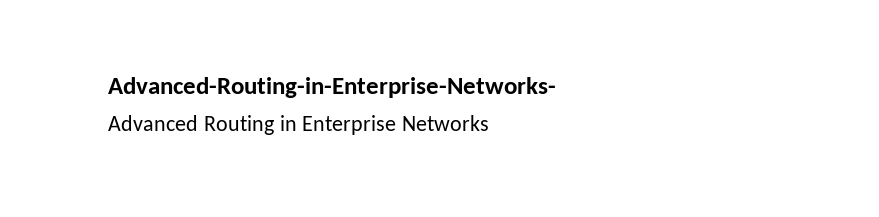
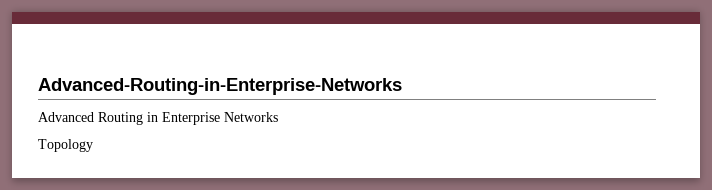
[108,77,556,98] Advanced-Routing-in-Enterprise-Networks- -> [38,78,402,95] Advanced-Routing-in-Enterprise-Networks
(490, 123) none -> [38,139,93,152] // Topology

